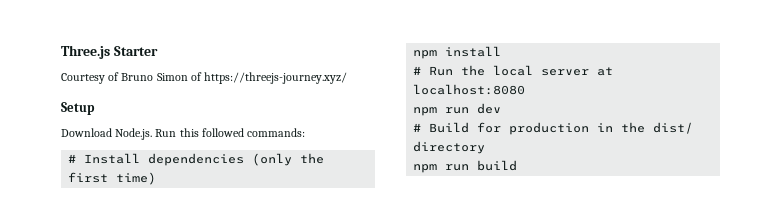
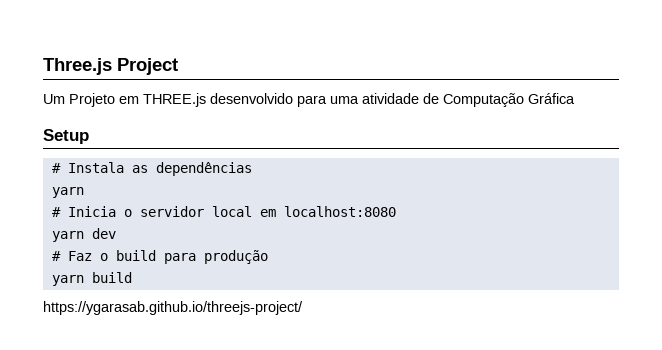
[113,46,158,56] [61,72,348,84] [61,102,95,115] [61,128,306,140] [68,153,325,166] [68,172,157,185] [413,46,502,59] [413,65,614,76] Starter // Courtesy of Bruno Simon of https://threejs-journey.xyz/ // Setup // Download Node.js. Run this followed commands: // # Install dependencies (only the first time) // npm install // # Run the local server at -> [117,58,178,75] [43,93,575,107] [43,129,89,144] [51,162,252,176] [51,187,84,198] [51,206,276,217] Project // Um Projeto em THREE.js desenvolvido para uma atividade de Computação Gráfica // Setup // # Instala as dependências // yarn // # Inicia o servidor local em
[413,107,470,116] npm run -> [51,231,84,242] yarn
[429,122,694,135] [413,141,486,154] [413,160,518,173] Build for production in the dist/ directory // npm run build -> [67,250,268,264] [51,272,132,286] [43,301,303,315] Faz o build para produção // yarn build // https://ygarasab.github.io/threejs-project/

